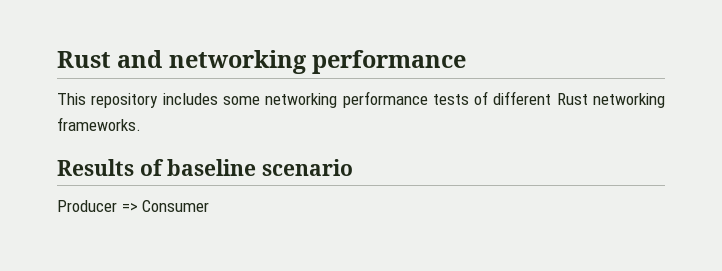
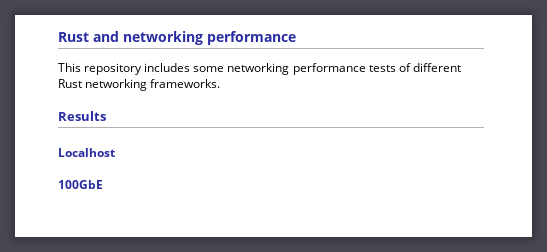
[139,159,354,176] [57,200,210,212] of baseline scenario // Producer => Consumer -> [58,148,115,157] [58,180,103,189] // Localhost // 100GbE

